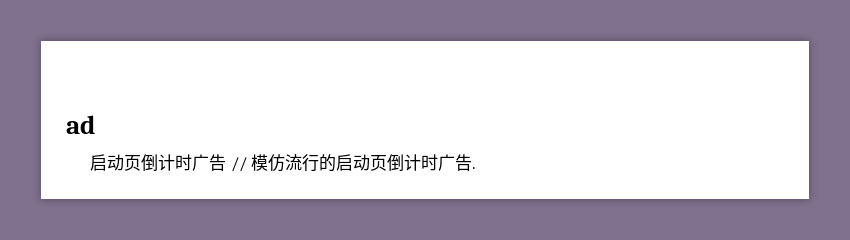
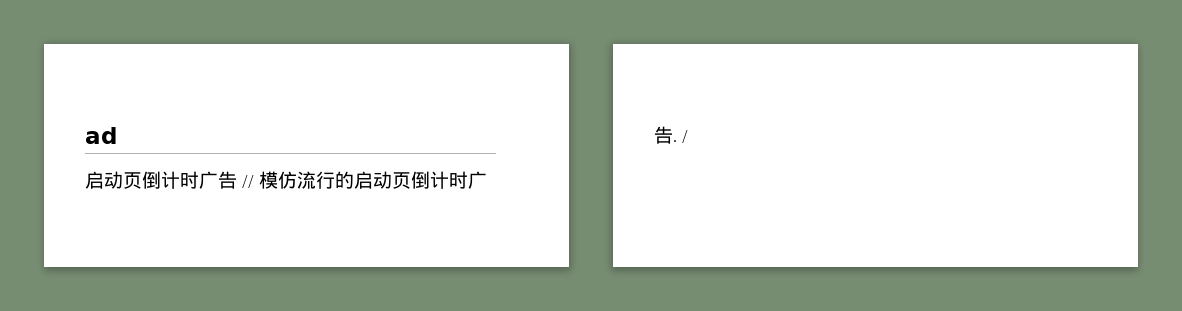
(477, 168) none -> [682,130,688,144] /

